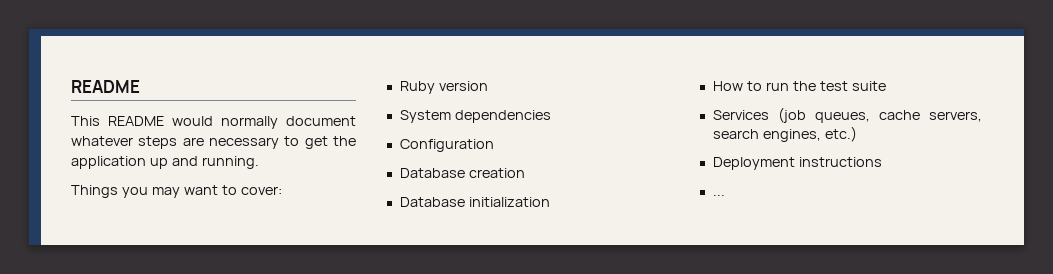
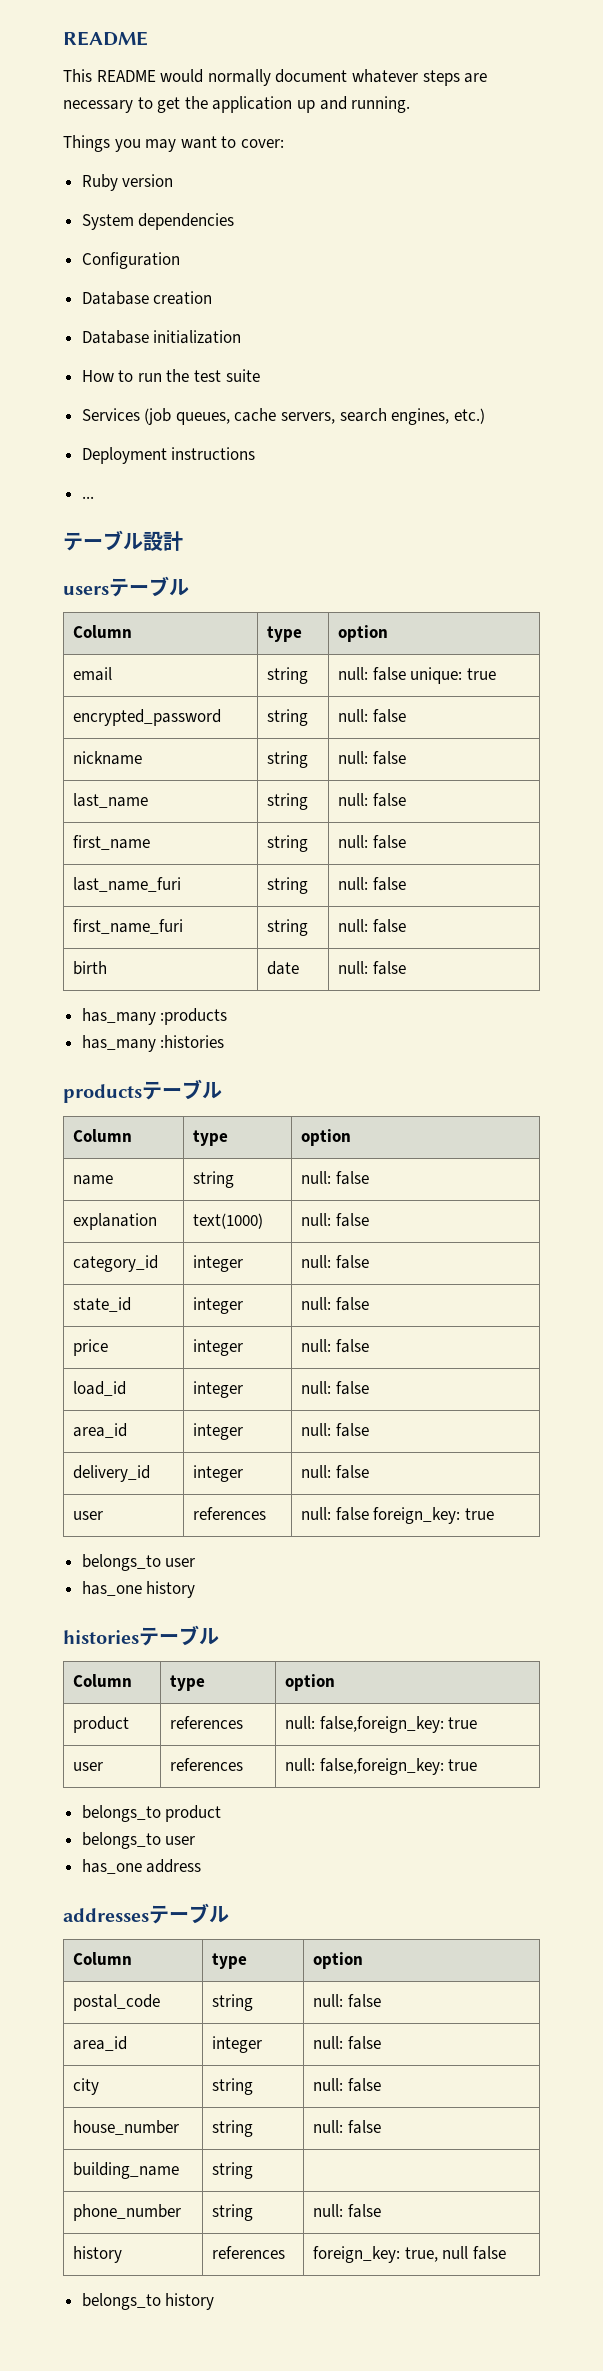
(725, 195) none -> [63,530,183,551] [63,576,189,597] [73,625,133,638] [267,626,303,642] [338,625,389,642] [73,667,113,681] [267,667,309,684] [338,667,496,684] [73,709,222,726] [267,709,309,726] [338,709,406,723] [73,751,143,765] [267,751,309,768] [338,751,406,765] [73,793,149,808] [267,793,309,810] [338,793,406,807] [73,835,151,850] [267,835,309,852] [338,835,406,849] [73,877,182,892] [267,877,309,894] [338,877,406,891] [73,919,184,934] [267,919,309,936] [338,919,406,933] [73,961,108,975] [267,961,300,975] [338,961,406,975] [81,1008,228,1025] [81,1035,225,1052] [63,1079,222,1103] [73,1129,133,1142] [193,1130,229,1146] [301,1129,352,1146] [73,1175,114,1185] [193,1171,235,1188] [301,1171,369,1185] [73,1213,158,1230] [193,1213,264,1229] [301,1213,369,1227] [73,1255,159,1272] [193,1255,244,1272] [301,1255,369,1269] [73,1297,132,1312] [193,1297,244,1314] [301,1297,369,1311] [73,1339,109,1356] [193,1339,244,1356] [301,1339,369,1353] [73,1381,127,1396] [193,1381,244,1398] [301,1381,369,1395] [73,1423,128,1438] [193,1423,244,1440] [301,1423,369,1437] [73,1465,151,1482] [193,1465,244,1482] [301,1465,369,1479] [73,1511,104,1520] [193,1507,267,1520] [301,1507,494,1524] [81,1554,196,1571] [81,1581,196,1598] [63,1625,219,1646] [73,1674,133,1687] [170,1675,206,1691] [285,1674,336,1691] [73,1716,130,1733] [170,1716,244,1729] [285,1716,478,1733] [73,1762,104,1771] [170,1758,244,1771] [285,1758,478,1775] [81,1805,222,1822] [81,1832,196,1849] [81,1859,202,1874] [63,1903,229,1924] [73,1952,133,1965] [212,1953,248,1969] [313,1952,364,1969] [73,1994,161,2011] [212,1994,254,2011] [313,1994,381,2008] [73,2036,128,2051] [212,2036,263,2053] [313,2036,381,2050] [73,2078,100,2095] [212,2078,254,2095] [313,2078,381,2092] [73,2120,180,2135] [212,2120,254,2137] [313,2120,381,2134] [73,2162,180,2179] [212,2162,254,2179] [73,2204,182,2221] [212,2204,254,2221] [313,2204,381,2218] [73,2246,123,2263] [212,2246,286,2259] [313,2246,506,2263] [81,2293,215,2310] // テーブル設計 // usersテーブル // Column | type | option // email | string | null: false unique: true // encrypted_password | string | null: false // nickname | string | null: false // last_name | string | null: false // first_name | string | null: false // last_name_furi | string | null: false // first_name_furi | string | null: false // birth | date | null: false // has_many :products // has_many :histories // productsテーブル // Column | type | option // name | string | null: false // explanation | text(1000) | null: false // category_id | integer | null: false // state_id | integer | null: false // price | integer | null: false // load_id | integer | null: false // area_id | integer | null: false // delivery_id | integer | null: false // user | references | null: false foreign_key: true // belongs_to user // has_one history // historiesテーブル // Column | type | option // product | references | null: false,foreign_key: true // user | references | null: false,foreign_key: true // belongs_to product // belongs_to user // has_one address // addressesテーブル // Column | type | option // postal_code | string | null: false // area_id | integer | null: false // city | string | null: false // house_number | string | null: false // building_name | string | // phone_number | string | null: false // history | references | foreign_key: true, null false // belongs_to history

